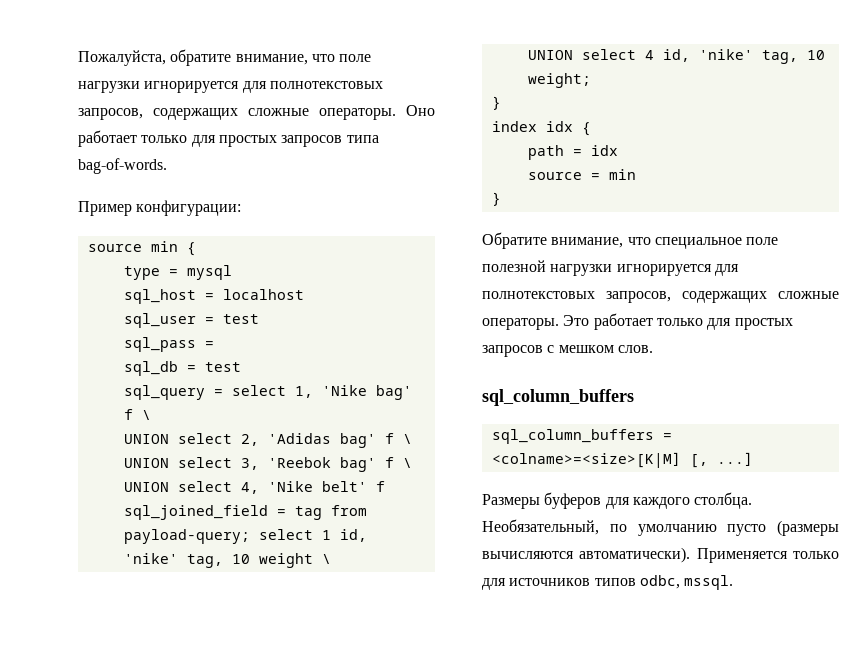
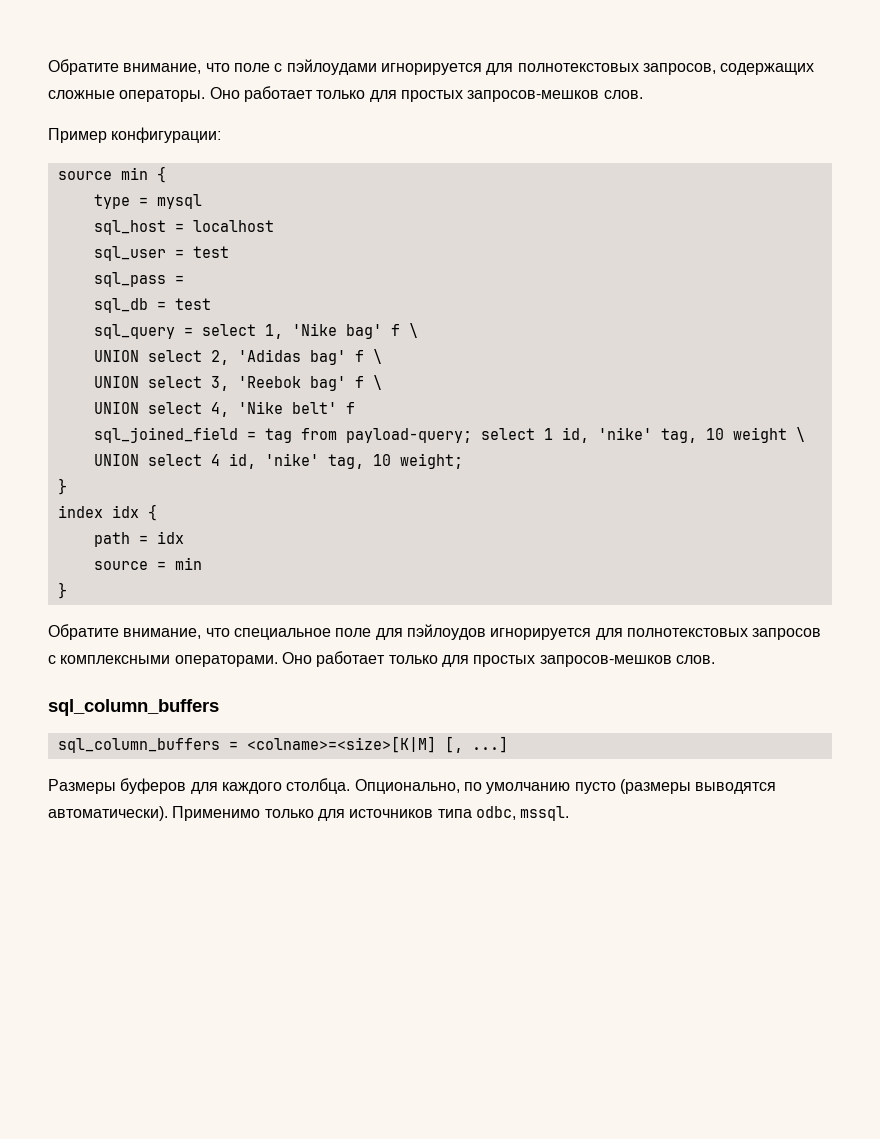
[78,49,232,66] Пожалуйста, обратите -> [48,59,119,75] Обратите
[78,81,140,93] нагрузки -> [274,59,377,75] с пэйлоудами
[281,135,379,147] [78,158,167,174] запросов типа bag-of-words. -> [467,90,643,102] запросов-мешков слов.
[482,260,739,276] [482,291,839,303] [482,313,793,330] [482,345,614,357] полезной нагрузки игнорируется для полнотекстовых запросов, содержащих сложные операторы. Это работает только для простых запросов с мешком -> [375,624,822,640] [48,651,672,667] для пэйлоудов игнорируется для полнотекстовых запросов с комплексными операторами. Оно работает только для простых запросов-мешков
[482,519,599,535] Необязательный, -> [354,779,460,794] Опционально,
[482,547,788,563] вычисляются автоматически). Применяется -> [695,782,777,794] [48,806,261,821] выводятся автоматически). Применимо
[594,578,636,586] типов -> [437,809,472,818] типа

